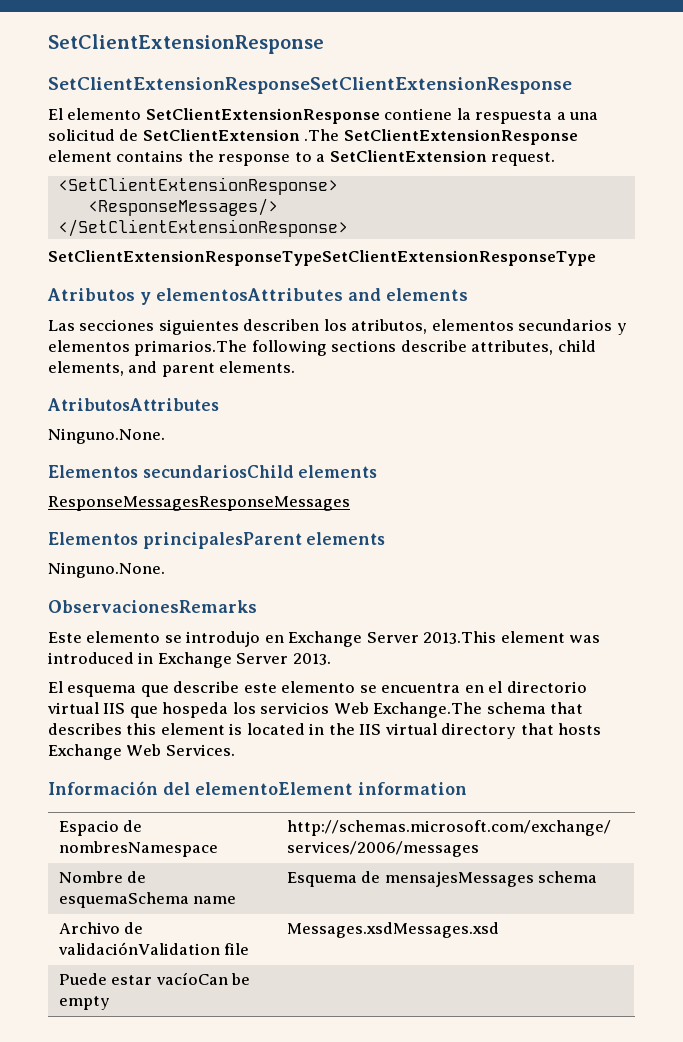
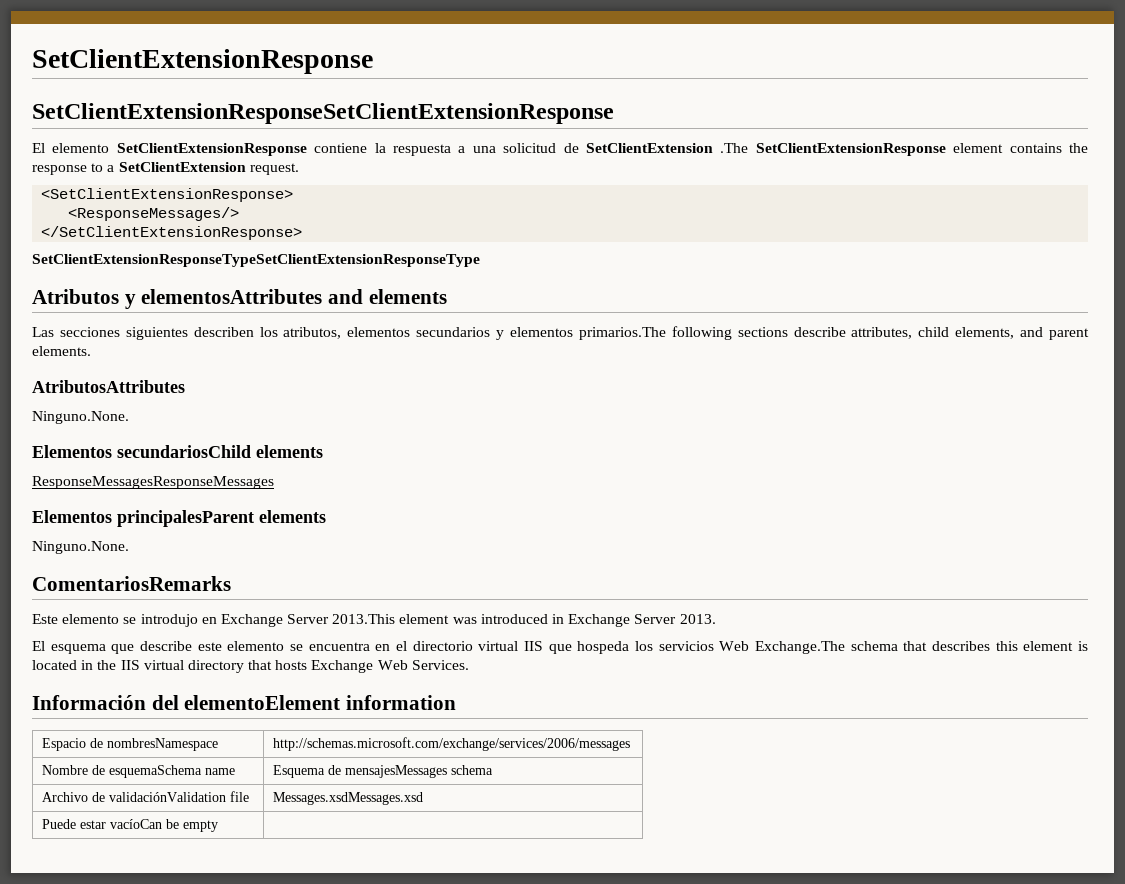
[48,600,257,613] ObservacionesRemarks -> [32,576,231,591] ComentariosRemarks

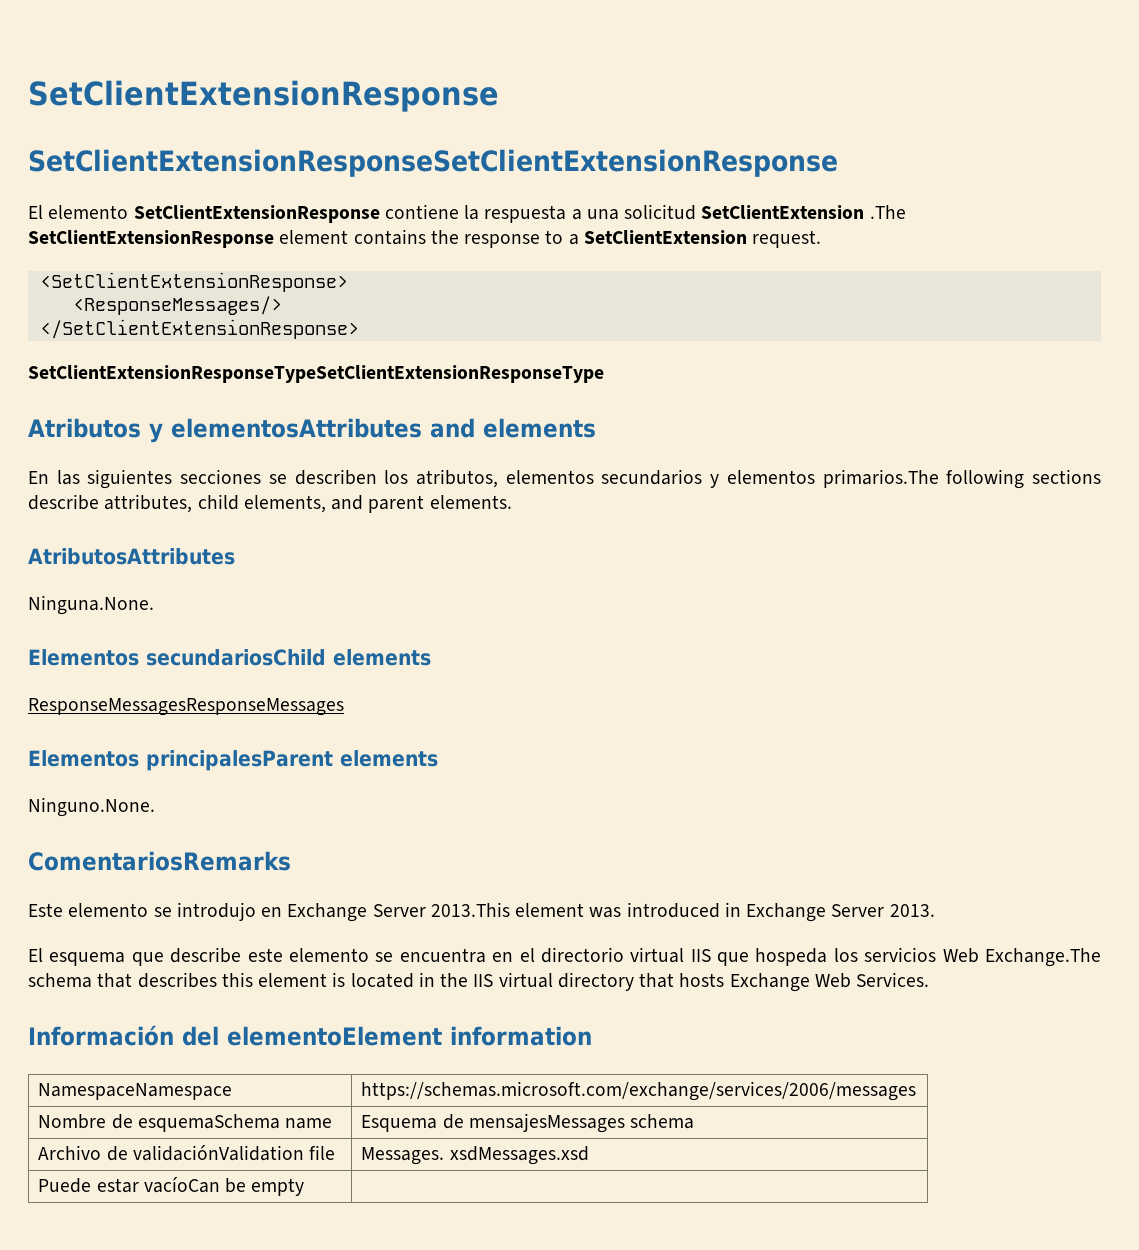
[563,143,579,153] de -> (697, 212) none
[32,327,188,340] Las secciones siguientes -> [28,469,287,489] En las siguientes secciones se
[32,411,129,424] Ninguno.None. -> [28,595,154,615] Ninguna.None.
[42,738,219,751] [273,737,631,751] Espacio de nombresNamespace | http://schemas.microsoft.com/exchange/services/2006/messages -> [38,1083,233,1100] [361,1081,917,1101] NamespaceNamespace | https://schemas.microsoft.com/exchange/services/2006/messages
[273,792,424,805] Messages.xsdMessages.xsd -> [361,1146,589,1165] Messages. xsdMessages.xsd

